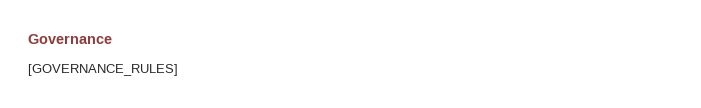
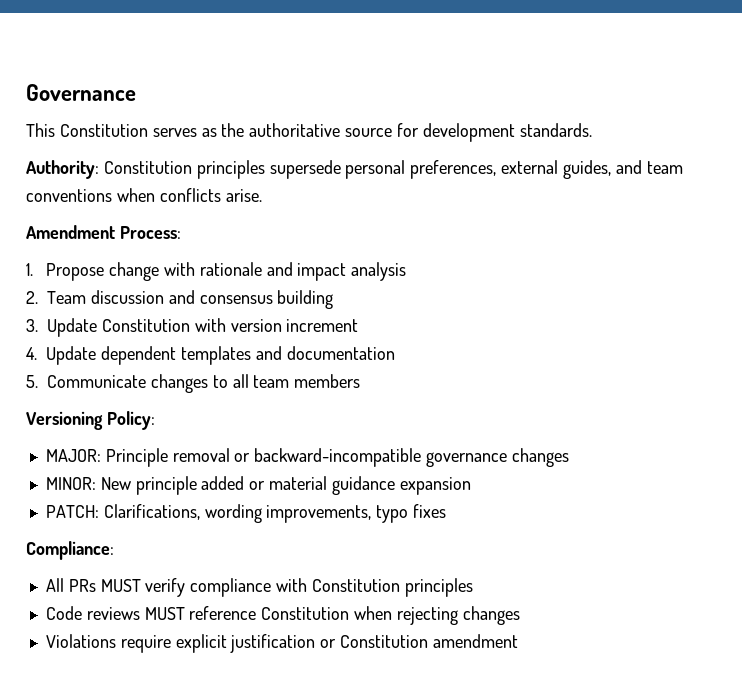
[28,64,178,76] [GOVERNANCE_RULES] -> [26,123,592,142] [26,160,683,179] [26,188,262,202] [26,225,181,239] [26,262,407,281] [26,290,334,309] [26,318,359,337] [26,346,395,365] [26,374,361,393] [26,411,155,430] [45,448,569,467] [45,476,471,495] [45,504,447,523] [26,541,114,560] [45,578,473,597] [45,606,520,625] [45,634,518,653] This Constitution serves as the authoritative source for development standards. // Authority: Constitution principles supersede personal preferences, external guides, and team conventions when conflicts arise. // Amendment Process: // 1. Propose change with rationale and impact analysis // 2. Team discussion and consensus building // 3. Update Constitution with version increment // 4. Update dependent templates and documentation // 5. Communicate changes to all team members // Versioning Policy: // MAJOR: Principle removal or backward-incompatible governance changes // MINOR: New principle added or material guidance expansion // PATCH: Clarifications, wording improvements, typo fixes // Compliance: // All PRs MUST verify compliance with Constitution principles // Code reviews MUST reference Constitution when rejecting changes // Violations require explicit justification or Constitution amendment

